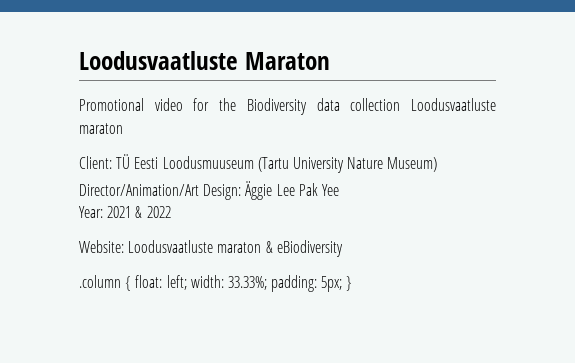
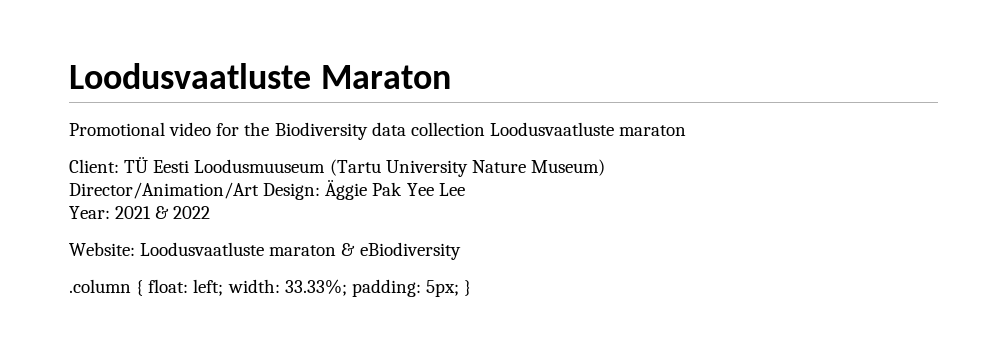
[276,184,295,196] Lee -> (368, 190) none
(339, 190) none -> [438,183,465,196] Lee

